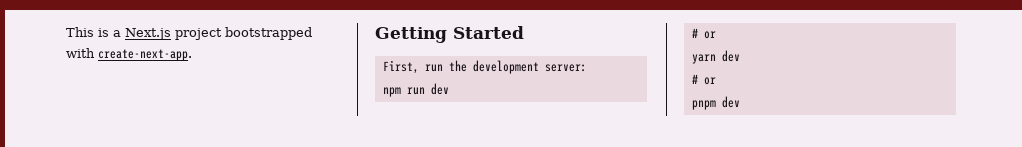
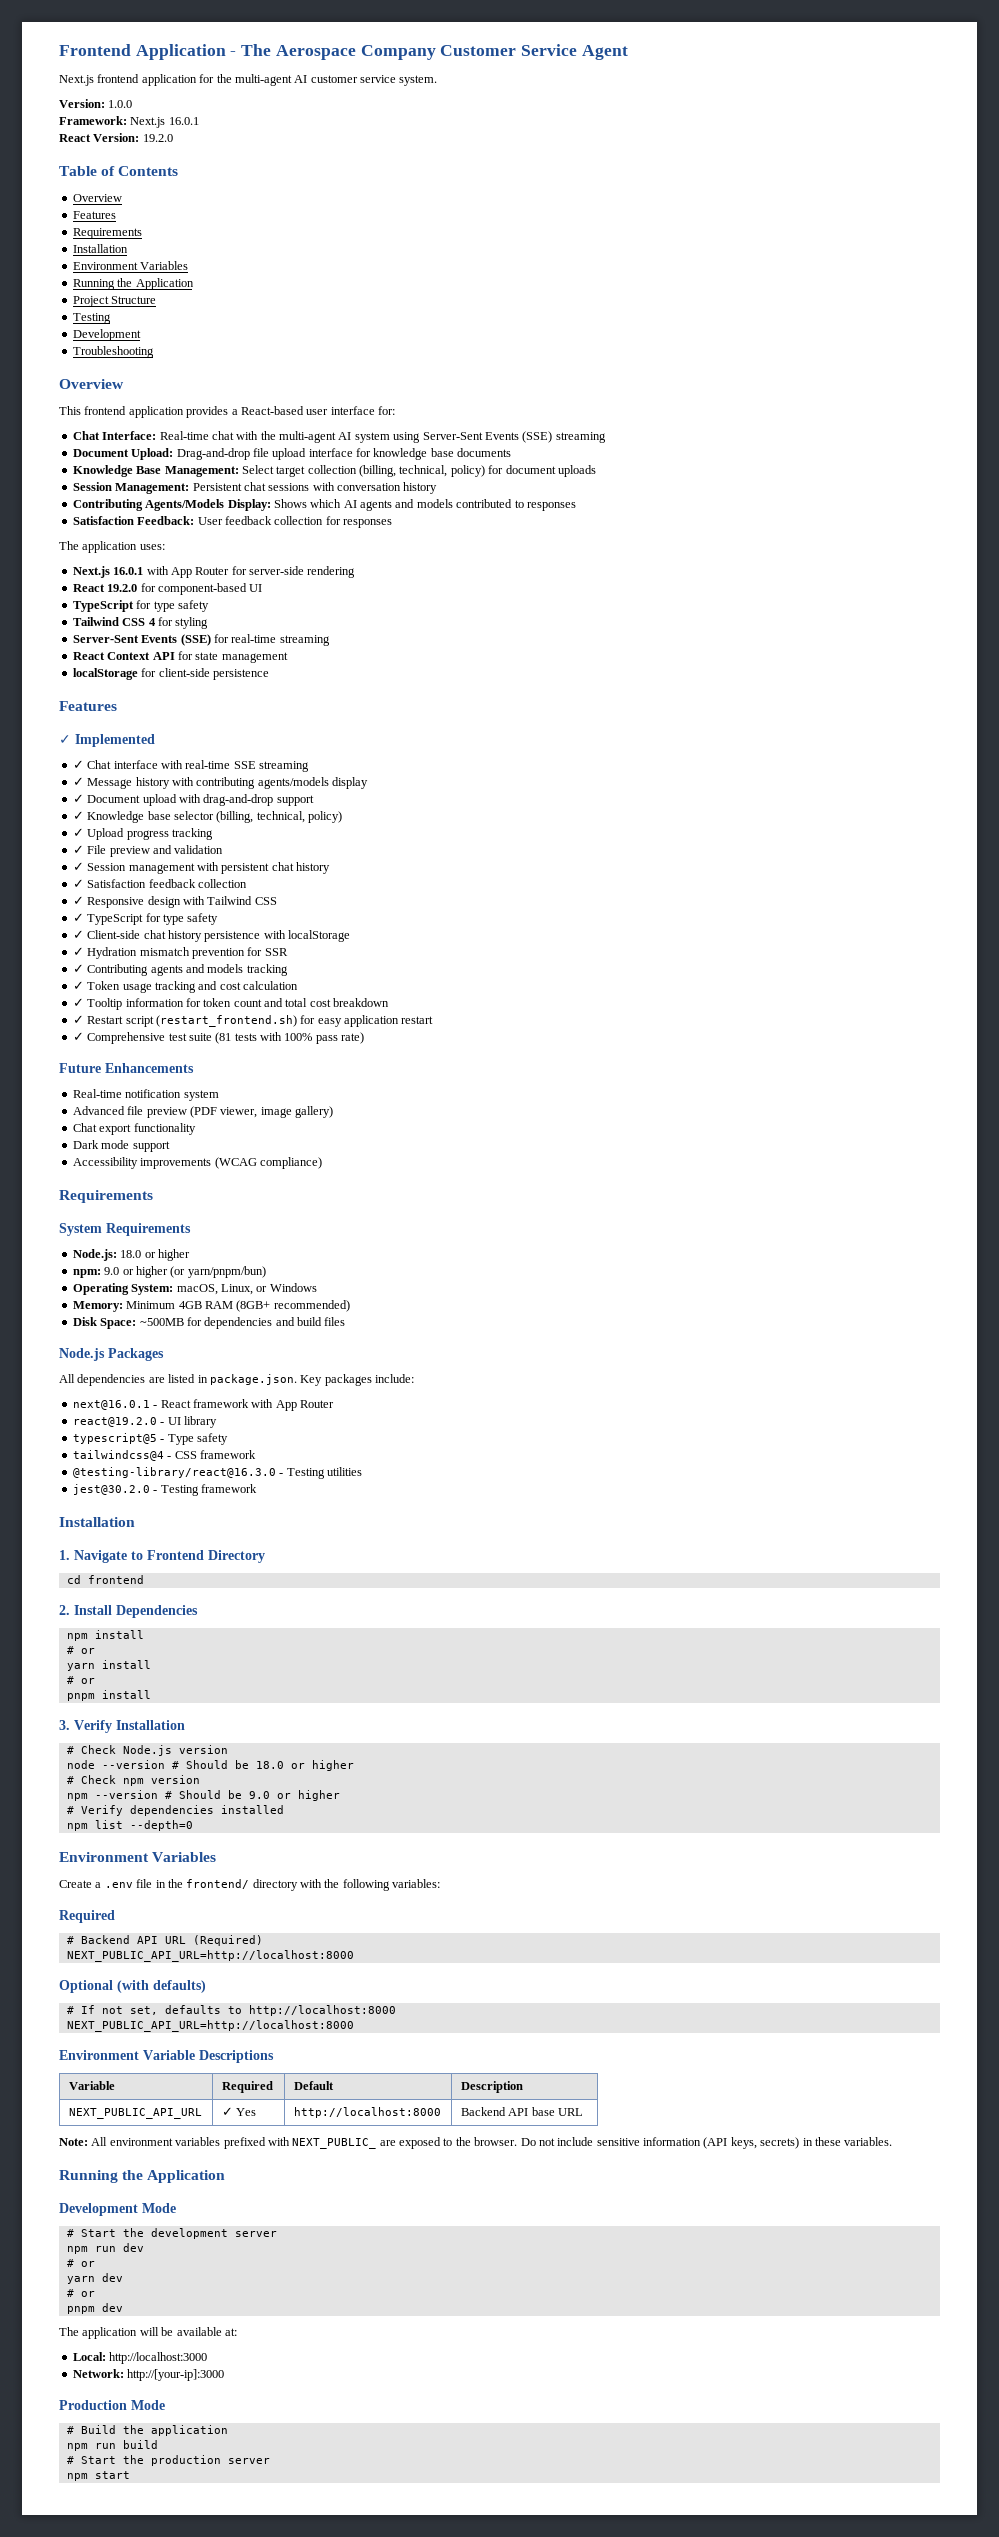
[66,27,312,40] [66,48,192,61] [375,26,524,43] [382,60,443,74] This is a Next.js project bootstrapped with create-next-app. // Getting Started // First, run -> [59,44,628,60] [59,74,438,86] [59,99,133,108] [59,116,199,128] [59,133,173,142] [59,166,179,176] [72,194,122,202] [72,211,116,219] [72,228,142,239] [72,244,128,253] [72,261,189,270] [72,278,194,290] [72,296,157,307] [72,313,111,324] [72,329,141,341] [72,346,154,358] [59,379,124,389] [59,406,395,418] [72,431,606,443] [72,448,512,460] [72,465,596,477] [72,482,438,494] [72,499,576,511] [72,516,392,528] [59,541,165,553] [72,566,356,578] [72,583,263,595] [72,600,209,612] [72,617,209,629] [72,634,330,646] [72,651,288,663] [72,668,269,680] [59,701,117,711] [59,734,155,747] [72,760,309,772] [72,777,368,789] [72,794,314,806] [72,811,342,823] [72,828,213,840] [72,845,224,857] [72,862,330,874] [72,879,247,888] [72,896,277,908] [72,913,219,925] [72,930,350,942] [72,947,288,959] [72,964,288,976] [72,981,298,993] [72,998,390,1010] [72,1015,434,1027] [72,1032,365,1044] [59,1063,194,1073] [72,1089,219,1101] [72,1106,333,1118] [72,1123,196,1135] [72,1140,170,1152] [72,1157,322,1169] [59,1190,153,1203] [59,1223,191,1236] [72,1249,190,1261] [72,1266,266,1278] [72,1283,317,1295] [72,1300,350,1312] [72,1317,346,1329] [59,1348,164,1361] [59,1374,414,1386] [72,1399,334,1411] [72,1416,217,1428] [72,1433,228,1445] [72,1450,256,1461] [72,1467,362,1479] [72,1484,257,1496] [59,1517,135,1527] [59,1550,265,1563] [66,1575,144,1584] [59,1605,198,1618] [66,1630,144,1641] [66,1646,95,1654] [66,1660,151,1671] [66,1676,95,1684] [66,1690,151,1701] [59,1720,185,1733] [66,1745,228,1756] [66,1760,354,1771] [66,1775,200,1786] [66,1790,340,1801] [66,1805,284,1816] [66,1820,193,1831] [59,1852,217,1862] [59,1879,441,1891] [59,1910,115,1923] [66,1935,263,1946] [66,1950,354,1962] [59,1980,206,1993] [66,2005,396,2016] [66,2020,354,2032] [59,2050,274,2063] [68,2081,115,2090] [221,2081,273,2093] [293,2081,334,2090] [460,2081,523,2093] [68,2108,202,2119] [221,2107,257,2116] [293,2107,441,2118] [460,2107,583,2116] [59,2137,893,2149] [59,2170,226,2183] [59,2203,176,2216] [66,2229,116,2237] Frontend Application - The Aerospace Company Customer Service Agent // Next.js frontend application for the multi-agent AI customer service system. // Version: 1.0.0 // Framework: Next.js 16.0.1 // React Version: 19.2.0 // Table of Contents // Overview // Features // Requirements // Installation // Environment Variables // Running the Application // Project Structure // Testing // Development // Troubleshooting // Overview // This frontend application provides a React-based user interface for: // Chat Interface: Real-time chat with the multi-agent AI system using Server-Sent Events (SSE) streaming // Document Upload: Drag-and-drop file upload interface for knowledge base documents // Knowledge Base Management: Select target collection (billing, technical, policy) for document uploads // Session Management: Persistent chat sessions with conversation history // Contributing Agents/Models Display: Shows which AI agents and models contributed to responses // Satisfaction Feedback: User feedback collection for responses // The application uses: // Next.js 16.0.1 with App Router for server-side rendering // React 19.2.0 for component-based UI // TypeScript for type safety // Tailwind CSS 4 for styling // Server-Sent Events (SSE) for real-time streaming // React Context API for state management // localStorage for client-side persistence // Features // ✓ Implemented // ✓ Chat interface with real-time SSE streaming // ✓ Message history with contributing agents/models display // ✓ Document upload with drag-and-drop support // ✓ Knowledge base selector (billing, technical, policy) // ✓ Upload progress tracking // ✓ File preview and validation // ✓ Session management with persistent chat history // ✓ Satisfaction feedback collection // ✓ Responsive design with Tailwind CSS // ✓ TypeScript for type safety // ✓ Client-side chat history persistence with localStorage // ✓ Hydration mismatch prevention for SSR // ✓ Contributing agents and models tracking // ✓ Token usage tracking and cost calculation // ✓ Tooltip information for token count and total cost breakdown // ✓ Restart script (restart_frontend.sh) for easy application restart // ✓ Comprehensive test suite (81 tests with 100% pass rate) // Future Enhancements // Real-time notification system // Advanced file preview (PDF viewer, image gallery) // Chat export functionality // Dark mode support // Accessibility improvements (WCAG compliance) // Requirements // System Requirements // Node.js: 18.0 or higher // npm: 9.0 or higher (or yarn/pnpm/bun) // Operating System: macOS, Linux, or Windows // Memory: Minimum 4GB RAM (8GB+ recommended) // Disk Space: ~500MB for dependencies and build files // Node.js Packages // All dependencies are listed in package.json. Key packages include: // next@16.0.1 - React framework with App Router // react@19.2.0 - UI library // typescript@5 - Type safety // tailwindcss@4 - CSS framework // @testing-library/react@16.3.0 - Testing utilities // jest@30.2.0 - Testing framework // Installation // 1. Navigate to Frontend Directory // cd frontend // 2. Install Dependencies // npm install // # or // yarn install // # or // pnpm install // 3. Verify Installation // # Check Node.js version // node --version # Should be 18.0 or higher // # Check npm version // npm --version # Should be 9.0 or higher // # Verify dependencies installed // npm list --depth=0 // Environment Variables // Create a .env file in the frontend/ directory with the following variables: // Required // # Backend API URL (Required) // NEXT_PUBLIC_API_URL=http://localhost:8000 // Optional (with defaults) // # If not set, defaults to http://localhost:8000 // NEXT_PUBLIC_API_URL=http://localhost:8000 // Environment Variable Descriptions // Variable | Required | Default | Description // NEXT_PUBLIC_API_URL | ✓ Yes | http://localhost:8000 | Backend API base URL // Note: All environment variables prefixed with NEXT_PUBLIC_ are exposed to the browser. Do not include sensitive information (API keys, secrets) in these variables. // Running the Application // Development Mode // # Start
[544,64,587,72] server: -> [234,2231,277,2237] server
(740, 102) none -> [59,2327,237,2339] [72,2352,208,2364] [72,2369,225,2381] [59,2400,165,2410] [66,2425,228,2436] [66,2440,158,2451] [66,2455,270,2466] [66,2471,130,2481] // The application will be available at: // Local: http://localhost:3000 // Network: http://[your-ip]:3000 // Production Mode // # Build the application // npm run build // # Start the production server // npm start

